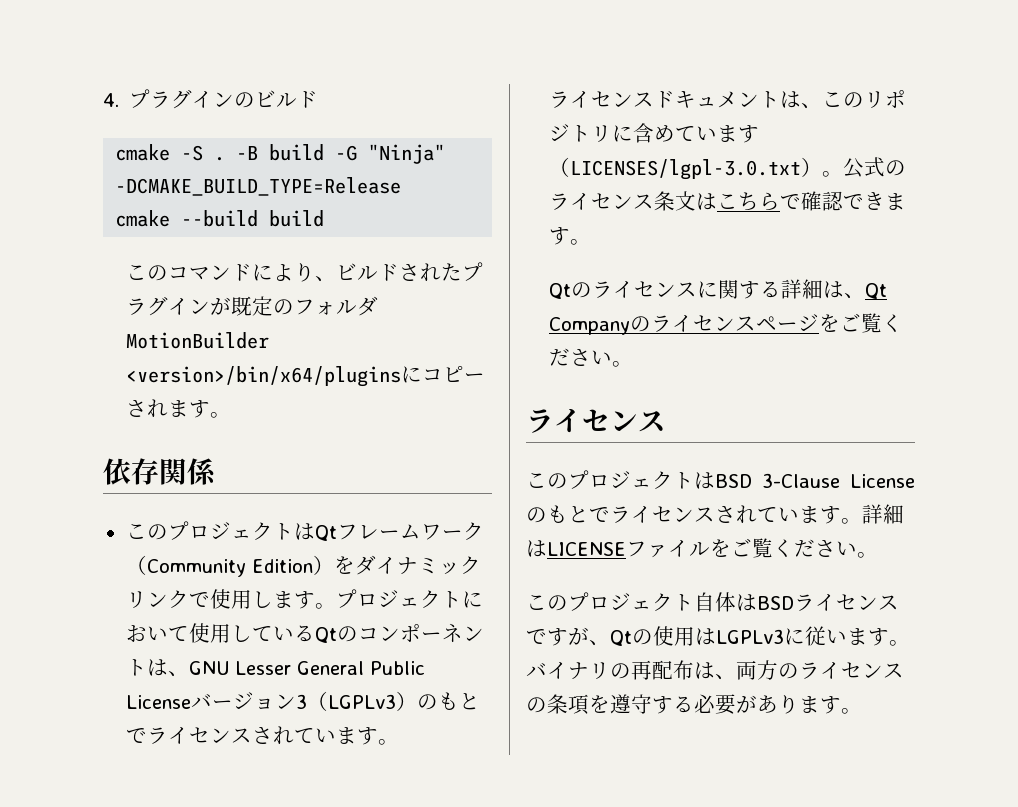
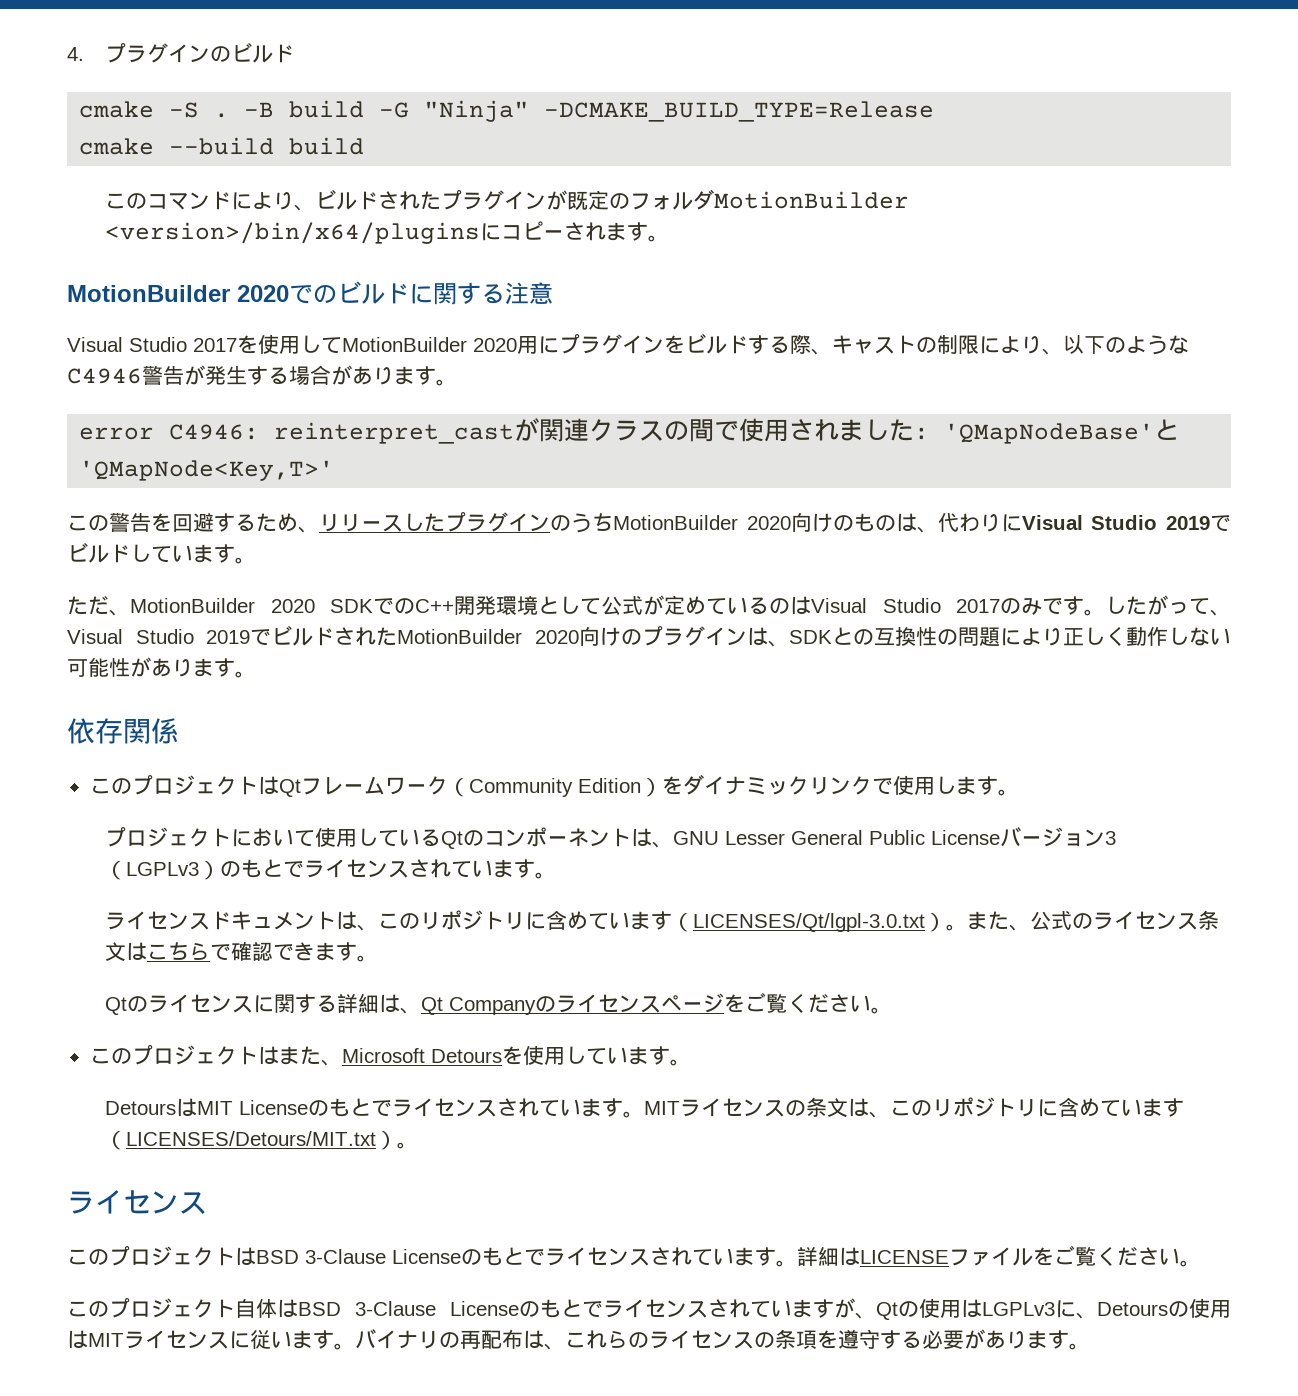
(231, 415) none -> [67,281,553,305] [67,334,1189,355] [67,365,457,386] [79,418,1180,444] [79,460,335,481] [67,512,1231,533] [67,543,256,564] [67,595,1231,616] [67,626,1231,647] [67,657,256,678] // MotionBuilder 2020でのビルドに関する注意 // Visual Studio 2017を使用してMotionBuilder 2020用にプラグインをビルドする際、キャストの制限により、以下のようなC4946警告が発生する場合があります。 // error C4946: reinterpret_castが関連クラスの間で使用されました: 'QMapNodeBase'と'QMapNode<Key,T>' // この警告を回避するため、リリースしたプラグインのうちMotionBuilder 2020向けのものは、代わりにVisual Studio 2019でビルドしています。 // ただ、MotionBuilder 2020 SDKでのC++開発環境として公式が定めているのはVisual Studio 2017のみです。したがって、Visual Studio 2019でビルドされたMotionBuilder 2020向けのプラグインは、SDKとの互換性の問題により正しく動作しない可能性があります。
(336, 606) none -> (1019, 792) //
[569,157,843,180] LICENSES/lgpl-3.0.txt）。 -> [693,911,1031,932] LICENSES/Qt/lgpl-3.0.txt）。また、
(633, 364) none -> [89,1045,691,1066] [105,1097,1185,1118] [105,1130,419,1150] // このプロジェクトはまた、Microsoft Detoursを使用しています。 // DetoursはMIT Licenseのもとでライセンスされています。MITライセンスの条文は、このリポジトリに含めています（LICENSES/Detours/MIT.txt）。
[794,594,899,611] [526,629,547,644] ライセンスで -> [355,1299,813,1318] 3-Clause Licenseのもとでライセンスされていま
(805, 636) none -> [1076,1298,1231,1319] [67,1330,250,1349] 、Detoursの使用はMITライセンスに
[736,660,778,680] 両方 -> [565,1330,628,1349] これら

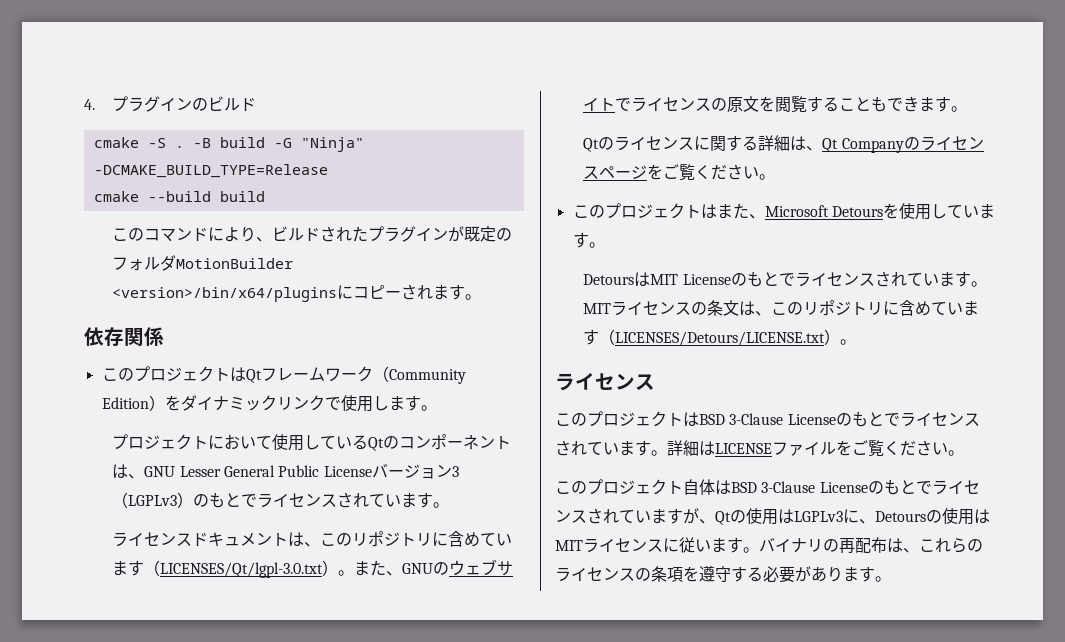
[67,281,553,305] [67,334,1189,355] [67,365,457,386] [79,418,1180,444] [79,460,335,481] [67,512,1231,533] [67,543,256,564] [67,595,1231,616] [67,626,1231,647] [67,657,256,678] // MotionBuilder 2020でのビルドに関する注意 // Visual Studio 2017を使用してMotionBuilder 2020用にプラグインをビルドする際、キャストの制限により、以下のようなC4946警告が発生する場合があります。 // error C4946: reinterpret_castが関連クラスの間で使用されました: 'QMapNodeBase'と'QMapNode<Key,T>' // この警告を回避するため、リリースしたプラグインのうちMotionBuilder 2020向けのものは、代わりにVisual Studio 2019でビルドしています。 // ただ、MotionBuilder 2020 SDKでのC++開発環境として公式が定めているのはVisual Studio 2017のみです。したがって、Visual Studio 2019でビルドされたMotionBuilder 2020向けのプラグインは、SDKとの互換性の問題により正しく動作しない可能性があります。 -> (482, 297) none
[1030,910,1220,930] [105,942,274,962] 公式のライセンス条文はこちらで確認 -> [402,559,514,576] [583,96,888,113] GNUのウェブサイトでライセンスの原文を閲覧することも
[126,1131,377,1146] LICENSES/Detours/MIT.txt -> [615,331,826,346] LICENSES/Detours/LICENSE.txt

